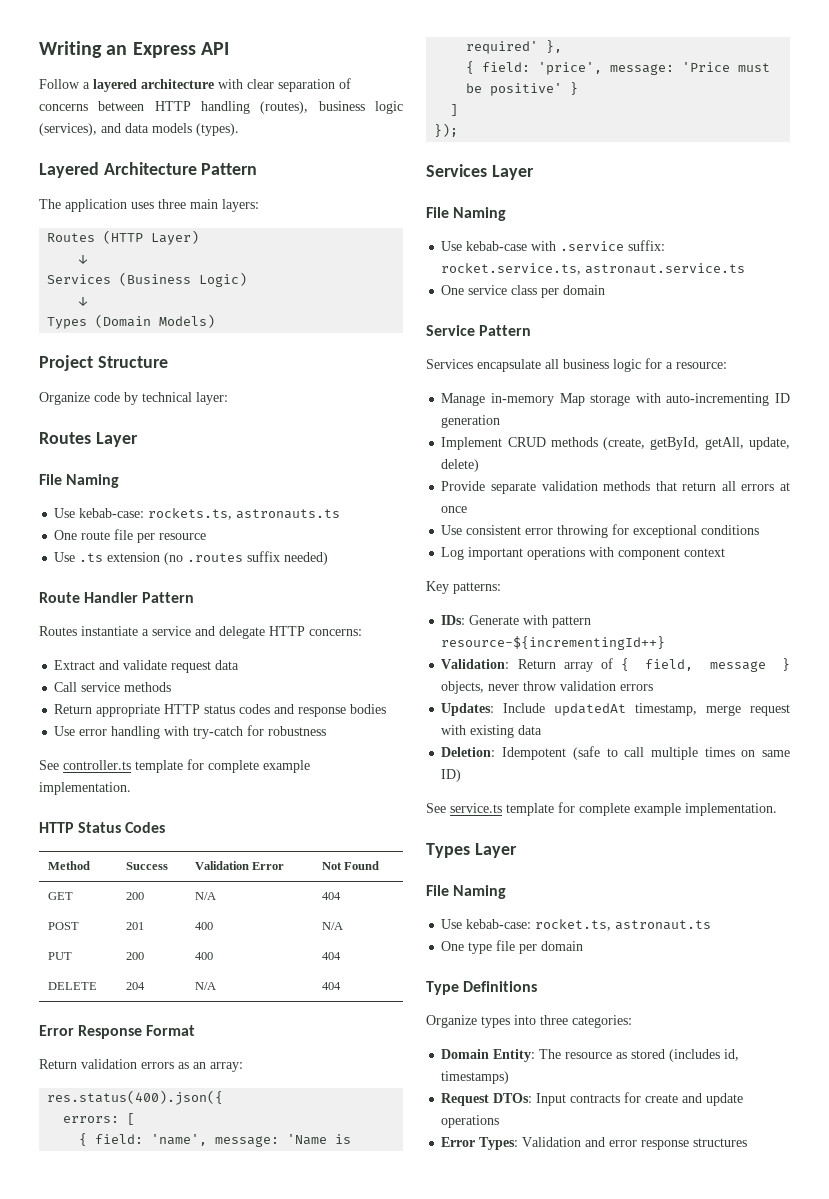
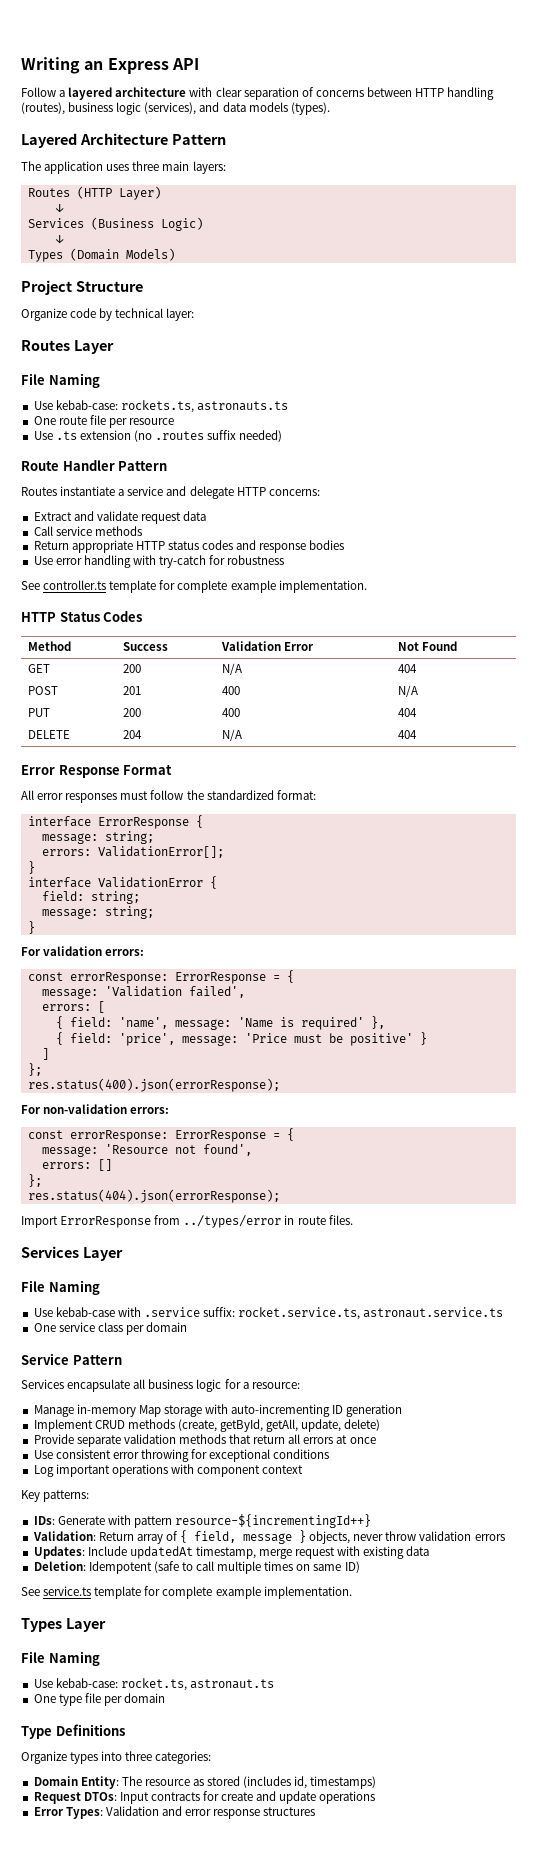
[39,1059,243,1072] [47,1090,224,1105] Return validation errors as an array: // res.status(400).json({ -> [21,790,316,803] [27,815,203,829] [41,831,154,844] [41,846,224,858] [27,861,35,874] [27,876,217,889] [41,891,140,904] [41,906,154,919] [27,921,35,934] [21,946,145,956] [27,970,294,984] [41,986,245,999] All error responses must follow the standardized format: // interface ErrorResponse { // message: string; // errors: ValidationError[]; // } // interface ValidationError { // field: string; // message: string; // } // For validation errors: // const errorResponse: ErrorResponse = { // message: 'Validation failed',
[434,123,459,137] }); -> [27,1063,42,1076] [27,1078,280,1092] [21,1104,170,1114] [27,1128,294,1142] [41,1144,252,1157] [41,1159,112,1171] [27,1174,42,1187] [27,1189,280,1203] [21,1215,353,1228] }; // res.status(400).json(errorResponse); // For non-validation errors: // const errorResponse: ErrorResponse = { // message: 'Resource not found', // errors: [] // }; // res.status(404).json(errorResponse); // Import ErrorResponse from ../types/error in route files.

